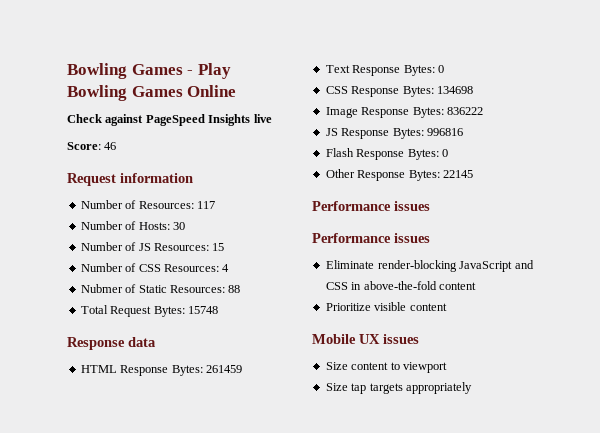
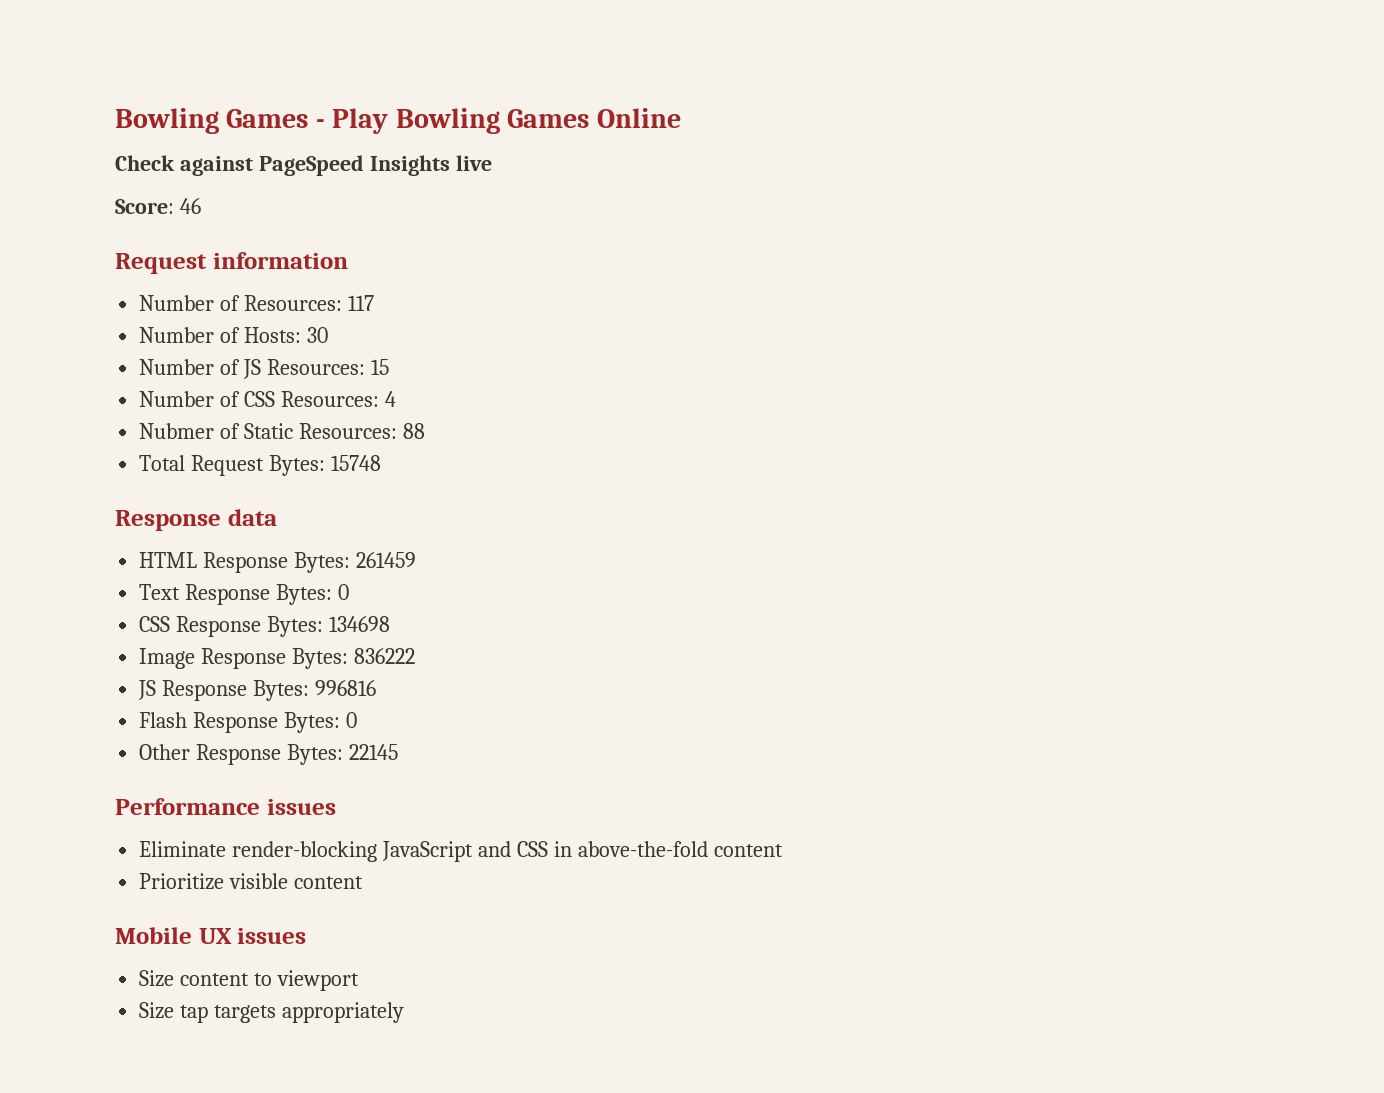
[312,233,430,243] // Performance issues -> (336, 807) none

